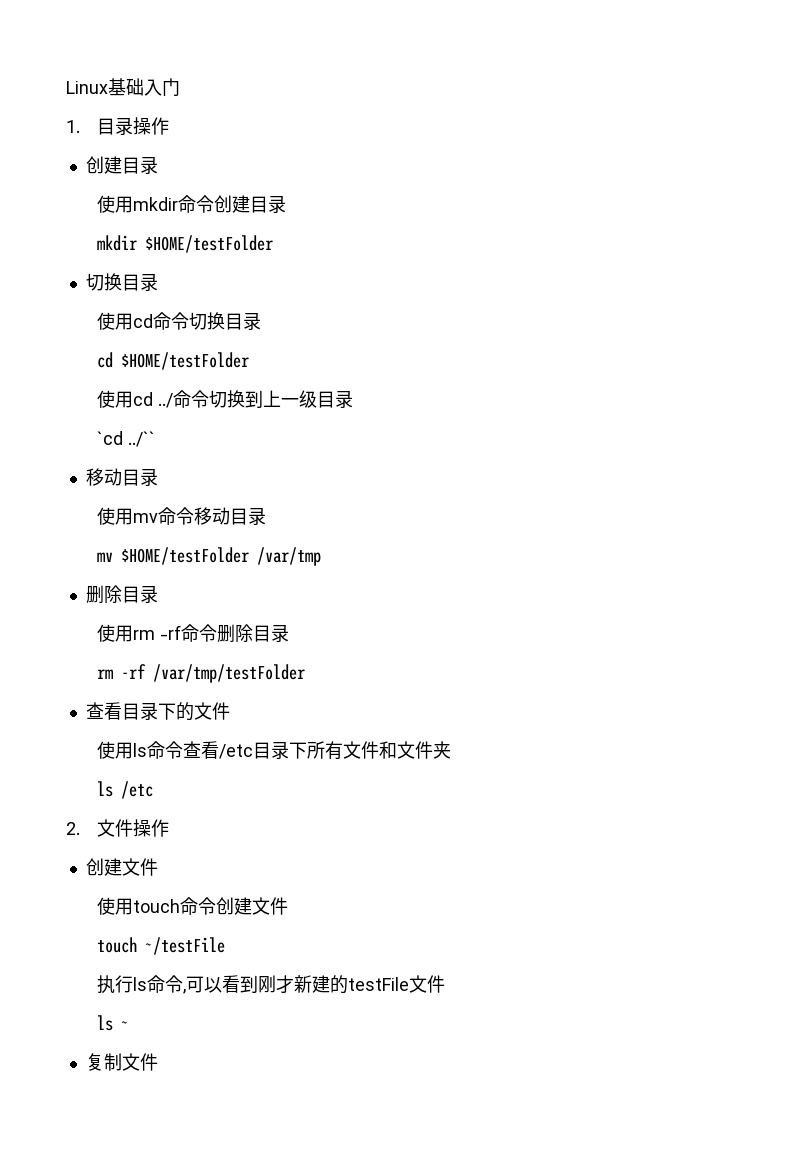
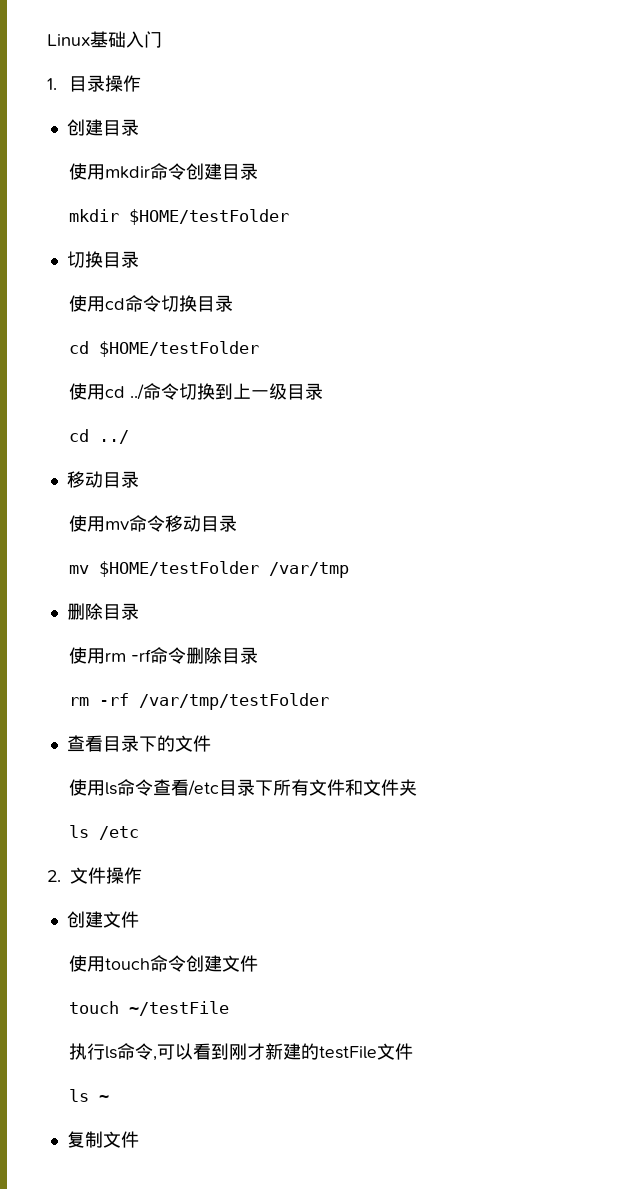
[97,431,156,447] `cd ../`` -> [69,429,130,444] cd ../

